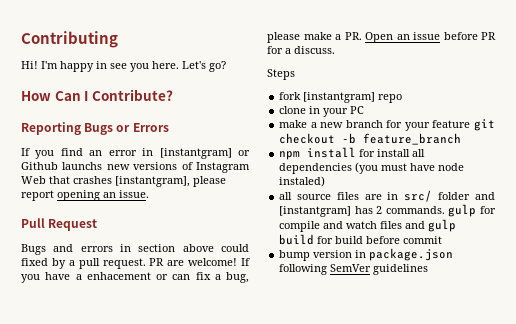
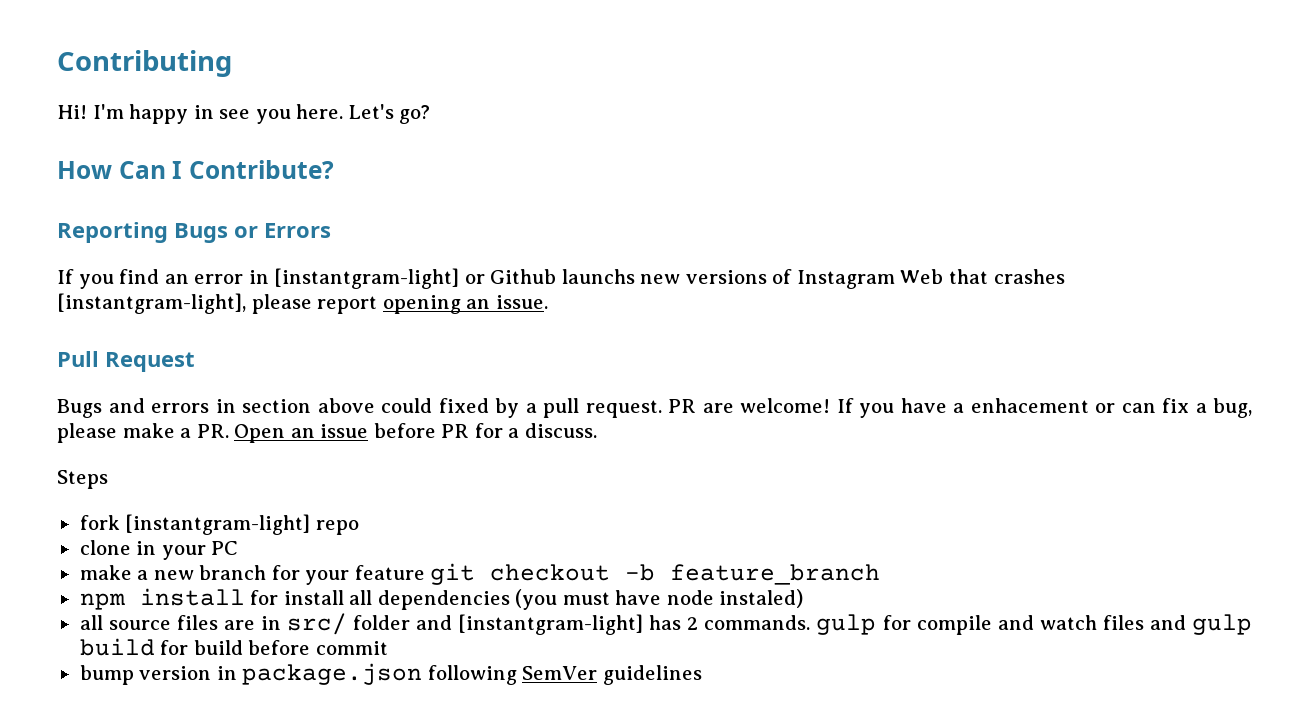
[159,148,232,159] [instantgram] -> [274,268,460,289] [instantgram-light]
[115,176,190,187] [instantgram], -> [57,293,246,314] [instantgram-light],
[303,92,376,103] [instantgram] -> [125,514,311,535] [instantgram-light]
[279,206,352,217] [instantgram] -> [458,614,644,635] [instantgram-light]

